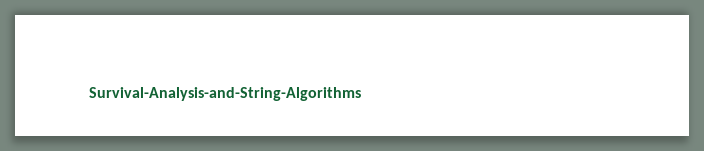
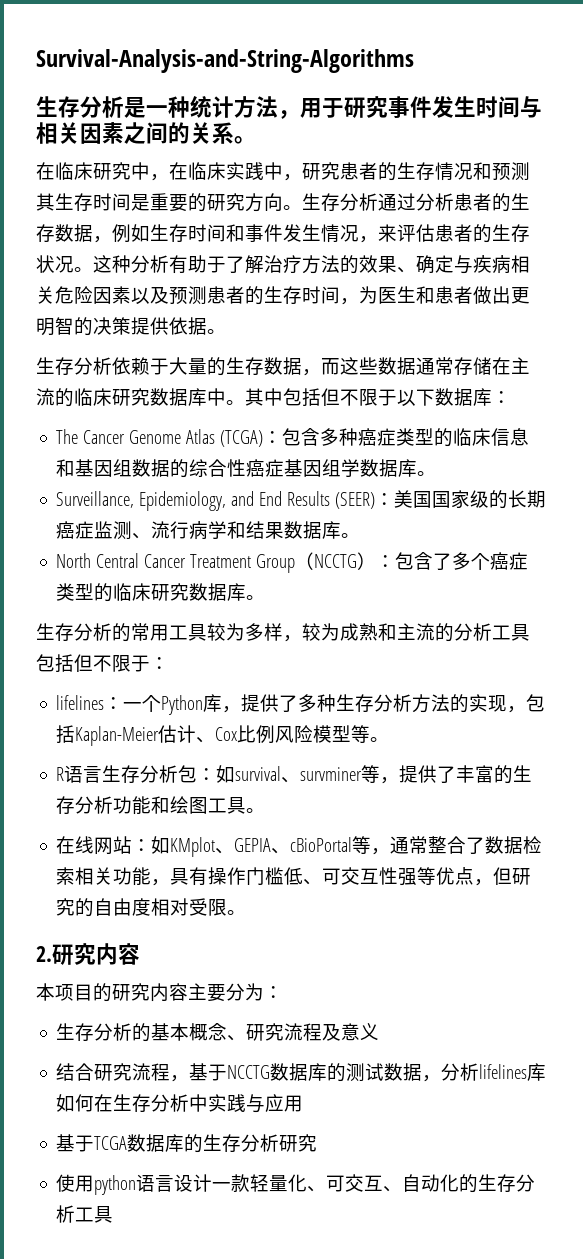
(361, 94) none -> [36,95,542,119] [36,122,256,144] [36,162,530,181] [36,193,530,212] [36,224,530,243] [36,255,530,274] [36,286,530,305] [36,317,226,336] [36,357,530,376] [36,388,511,407] [56,428,530,447] [56,459,437,478] [56,490,547,511] [56,521,361,540] [56,552,529,573] [56,583,266,602] [36,623,530,642] [36,654,169,672] [56,694,546,715] [56,725,390,746] [56,765,533,784] [56,796,266,815] [56,836,543,857] [56,867,532,886] [56,898,247,917] [36,943,140,965] [36,983,283,1002] [56,1023,380,1042] [56,1063,547,1082] [56,1094,304,1113] [56,1134,318,1153] [56,1174,536,1195] [56,1205,114,1223] // 生存分析是一种统计方法，用于研究事件发生时间与相关因素之间的关系。 // 在临床研究中，在临床实践中，研究患者的生存情况和预测其生存时间是重要的研究方向。生存分析通过分析患者的生存数据，例如生存时间和事件发生情况，来评估患者的生存状况。这种分析有助于了解治疗方法的效果、确定与疾病相关危险因素以及预测患者的生存时间，为医生和患者做出更明智的决策提供依据。 // 生存分析依赖于大量的生存数据，而这些数据通常存储在主流的临床研究数据库中。其中包括但不限于以下数据库： // The Cancer Genome Atlas (TCGA)：包含多种癌症类型的临床信息和基因组数据的综合性癌症基因组学数据库。 // Surveillance, Epidemiology, and End Results (SEER)：美国国家级的长期癌症监测、流行病学和结果数据库。 // North Central Cancer Treatment Group（NCCTG）：包含了多个癌症类型的临床研究数据库。 // 生存分析的常用工具较为多样，较为成熟和主流的分析工具包括但不限于： // lifelines：一个Python库，提供了多种生存分析方法的实现，包括Kaplan-Meier估计、Cox比例风险模型等。 // R语言生存分析包：如survival、survminer等，提供了丰富的生存分析功能和绘图工具。 // 在线网站：如KMplot、GEPIA、cBioPortal等，通常整合了数据检索相关功能，具有操作门槛低、可交互性强等优点，但研究的自由度相对受限。 // 2.研究内容 // 本项目的研究内容主要分为： // 生存分析的基本概念、研究流程及意义 // 结合研究流程，基于NCCTG数据库的测试数据，分析lifelines库如何在生存分析中实践与应用 // 基于TCGA数据库的生存分析研究 // 使用python语言设计一款轻量化、可交互、自动化的生存分析工具

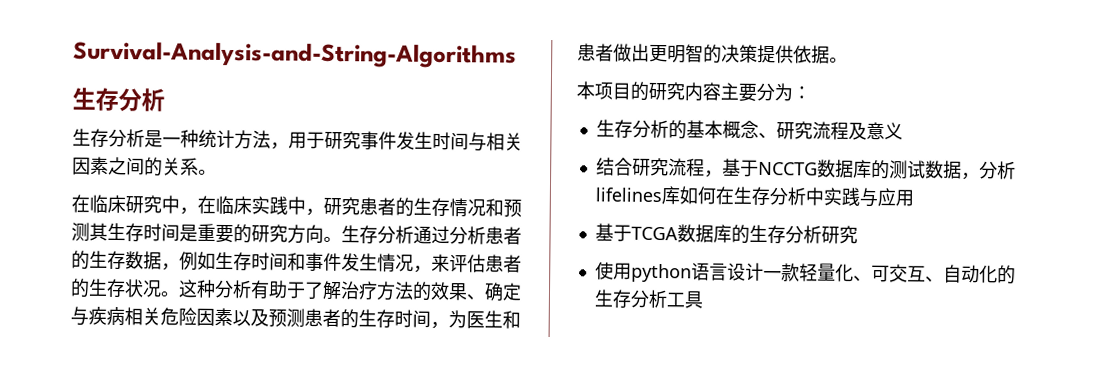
(124, 107) none -> [72,128,145,148] // 生存分析
[36,357,530,376] [36,388,511,407] [56,428,530,447] [56,459,437,478] [56,490,547,511] [56,521,361,540] [56,552,529,573] [56,583,266,602] [36,623,530,642] [36,654,169,672] [56,694,546,715] [56,725,390,746] [56,765,533,784] [56,796,266,815] [56,836,543,857] [56,867,532,886] [56,898,247,917] [36,943,140,965] // 生存分析依赖于大量的生存数据，而这些数据通常存储在主流的临床研究数据库中。其中包括但不限于以下数据库： // The Cancer Genome Atlas (TCGA)：包含多种癌症类型的临床信息和基因组数据的综合性癌症基因组学数据库。 // Surveillance, Epidemiology, and End Results (SEER)：美国国家级的长期癌症监测、流行病学和结果数据库。 // North Central Cancer Treatment Group（NCCTG）：包含了多个癌症类型的临床研究数据库。 // 生存分析的常用工具较为多样，较为成熟和主流的分析工具包括但不限于： // lifelines：一个Python库，提供了多种生存分析方法的实现，包括Kaplan-Meier估计、Cox比例风险模型等。 // R语言生存分析包：如survival、survminer等，提供了丰富的生存分析功能和绘图工具。 // 在线网站：如KMplot、GEPIA、cBioPortal等，通常整合了数据检索相关功能，具有操作门槛低、可交互性强等优点，但研究的自由度相对受限。 // 2.研究内容 -> (848, 60) none

